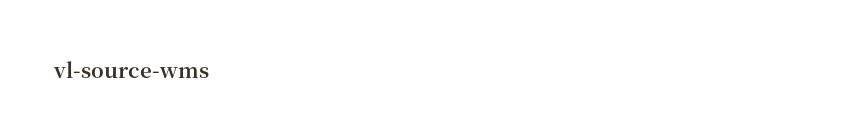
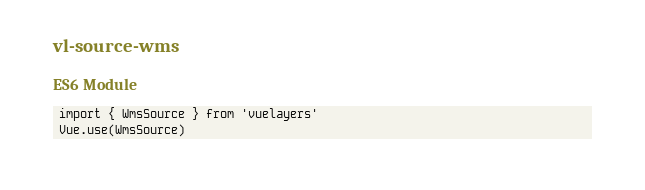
(209, 69) none -> [53,78,138,90] [59,107,319,121] [59,124,186,137] // ES6 Module // import { WmsSource } from 'vuelayers' // Vue.use(WmsSource)

